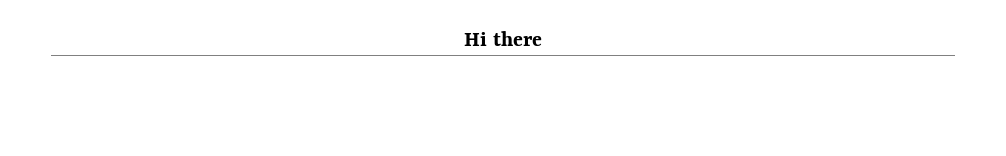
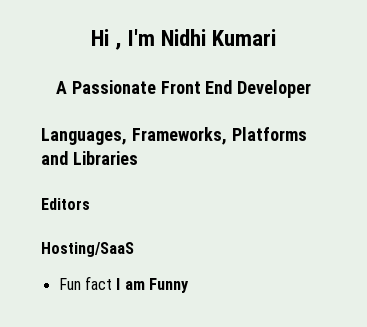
[493,31,543,46] there -> [115,29,276,50] [55,80,312,98] [41,127,307,145] [41,151,138,165] [41,198,90,210] [41,242,134,257] [58,276,189,293] , I'm Nidhi Kumari // A Passionate Front End Developer // Languages, Frameworks, Platforms and Libraries // Editors // Hosting/SaaS // Fun fact I am Funny

